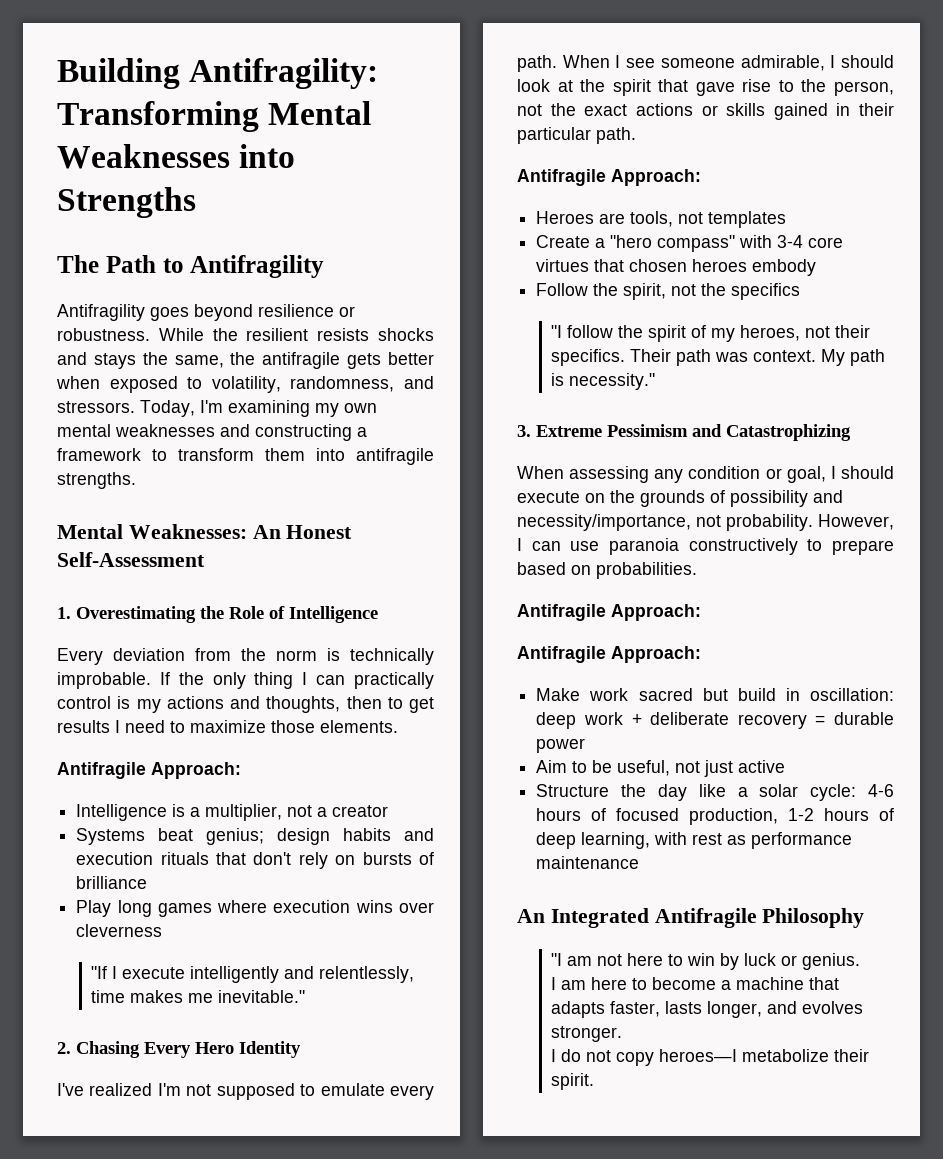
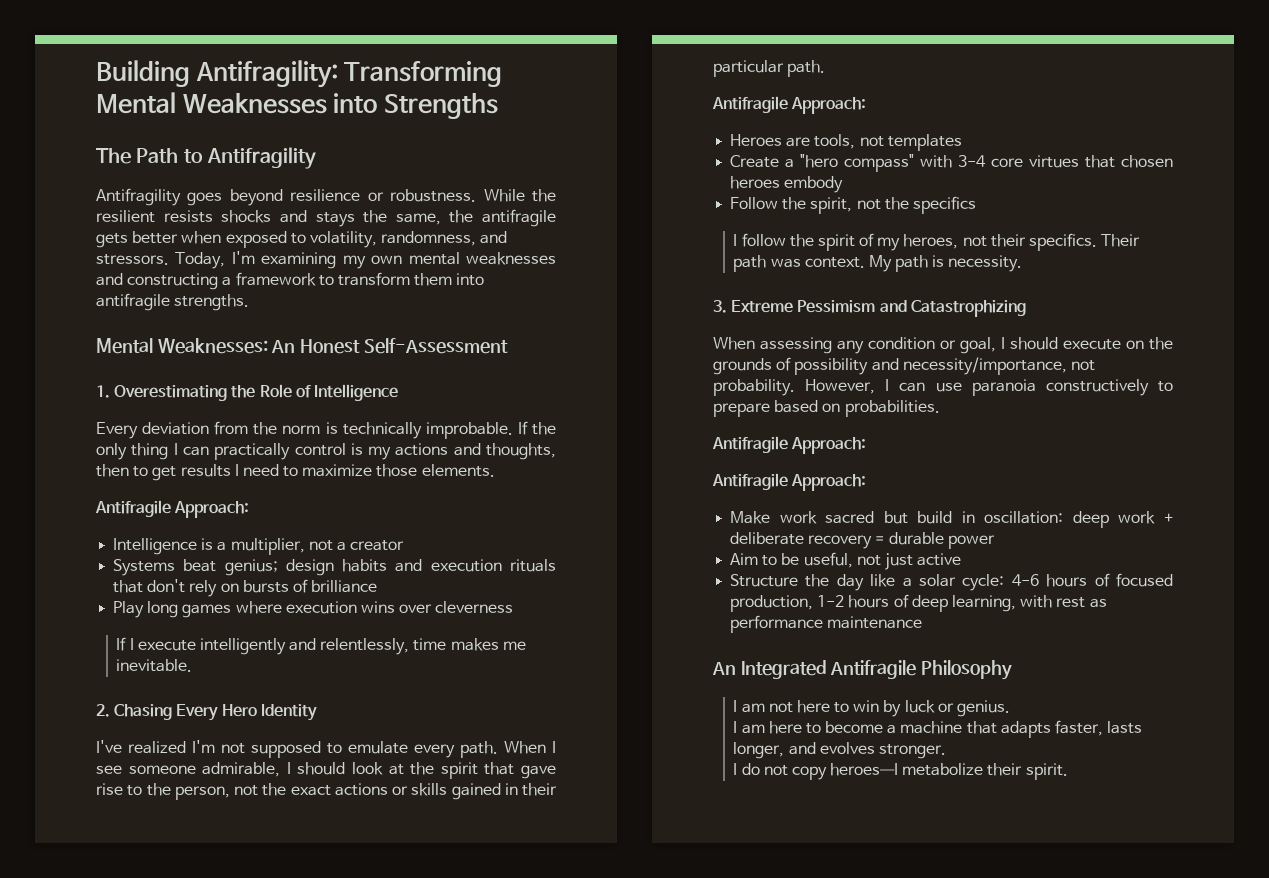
[91,966,108,979] "If -> [116,637,127,651] If
[218,990,306,1003] inevitable." -> [116,659,193,672] inevitable.
[551,325,563,338] "I -> [733,234,738,246] I
[569,373,656,390] necessity." -> [948,255,1023,272] necessity.
[551,953,563,966] "I -> [733,700,738,712] I

